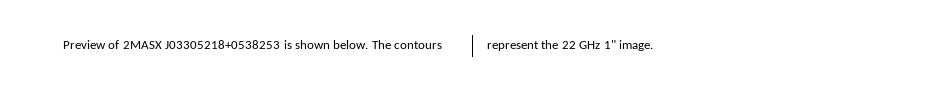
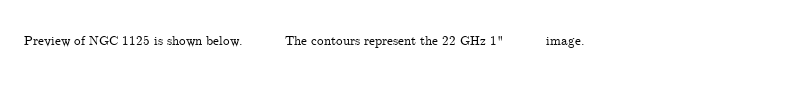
[122,40,281,49] 2MASX J03305218+0538253 -> [89,35,150,45] NGC 1125

